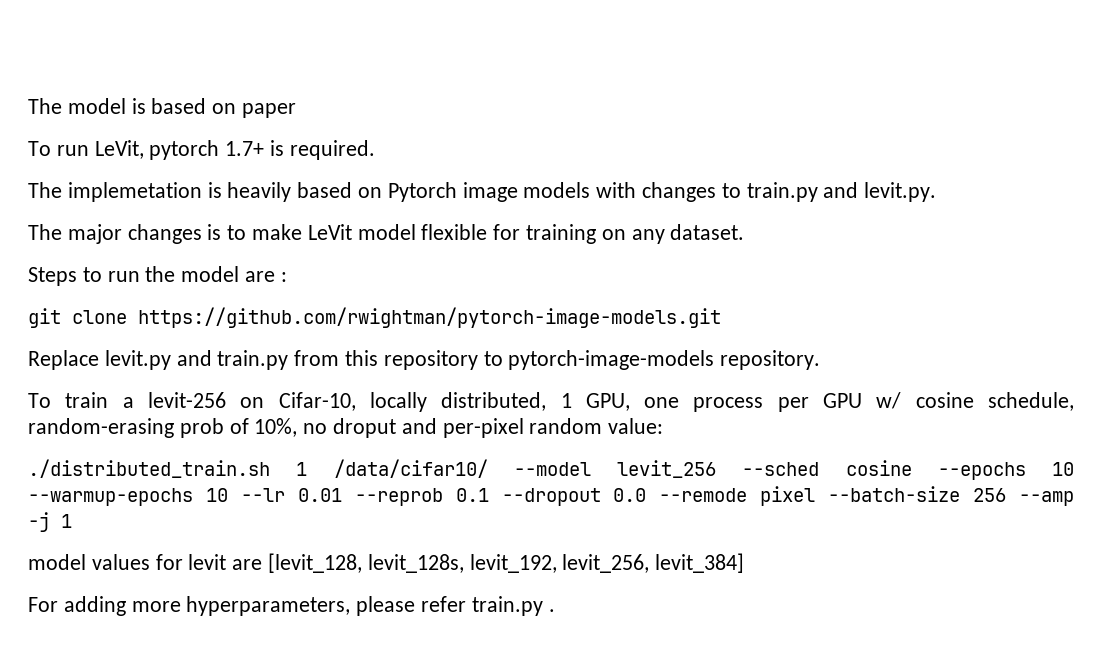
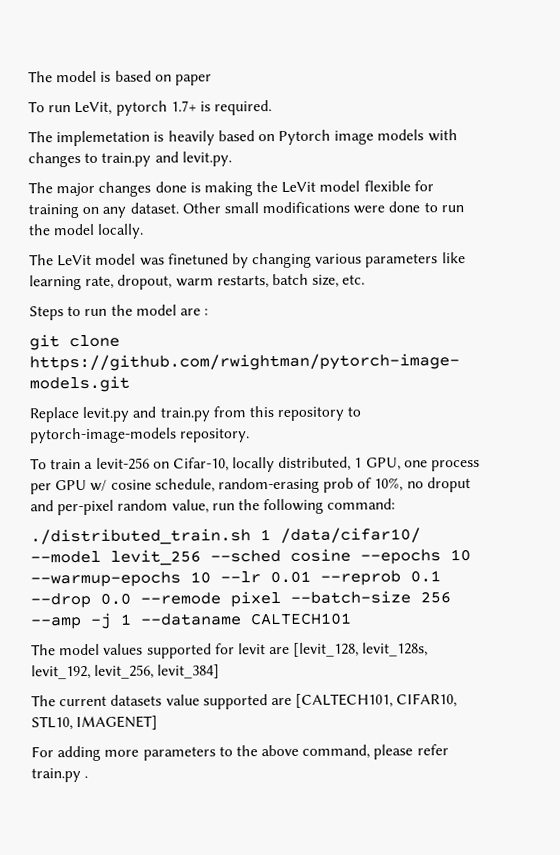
[207,224,303,240] is to make -> [154,181,279,197] done is making the
(745, 232) none -> [181,201,464,214] [28,223,145,239] [29,252,466,269] [29,273,366,291] Other small modifications were done to run the model locally. // The LeVit model was finetuned by changing various parameters like learning rate, dropout, warm restarts, batch size, etc.
[608,418,664,434] value: -> [171,498,396,515] value, run the following command:
[501,488,601,506] --dropout -> [30,592,91,609] --drop
(72, 521) // -> [140,612,351,626] [31,644,56,656] --dataname CALTECH101 // The
(150, 562) none -> [146,643,212,659] supported
[28,596,351,616] For adding more hyperparameters, -> [31,693,458,710] [31,715,159,731] [31,744,371,762] The current datasets value supported are [CALTECH101, CIFAR10, STL10, IMAGENET] // For adding more parameters to the above command,

